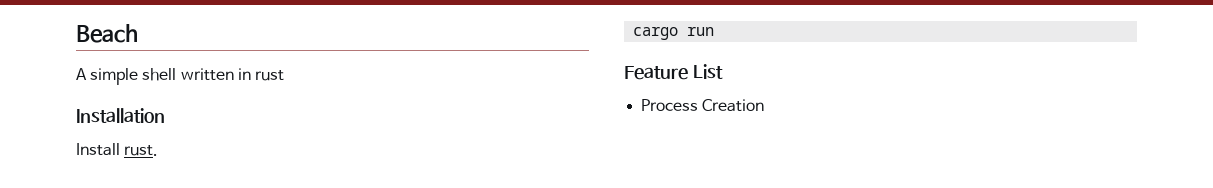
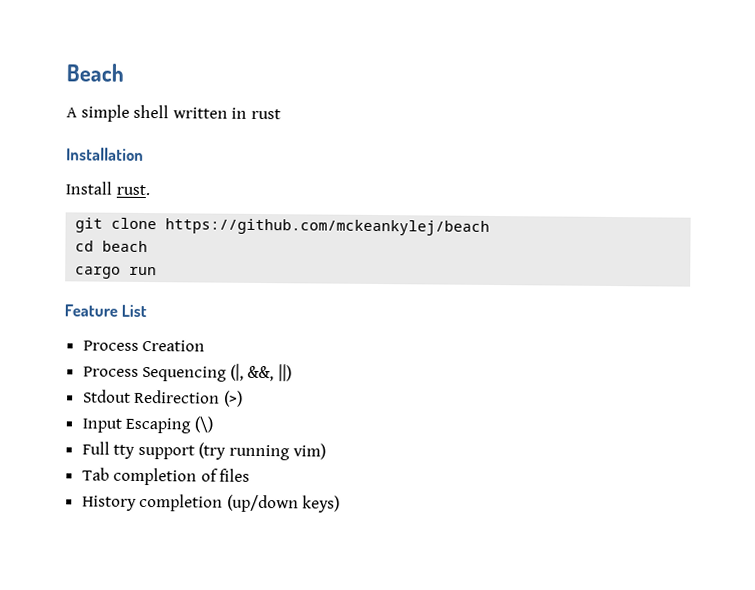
(159, 150) none -> [75,217,491,236] [75,240,149,253] // git clone https://github.com/mckeankylej/beach // cd beach
(765, 105) none -> [82,363,293,382] [82,389,243,407] [81,416,213,434] [81,441,326,461] [81,467,251,486] [81,493,341,513] // Process Sequencing (|, &&, ||) // Stdout Redirection (>) // Input Escaping (\) // Full tty support (try running vim) // Tab completion of files // History completion (up/down keys)

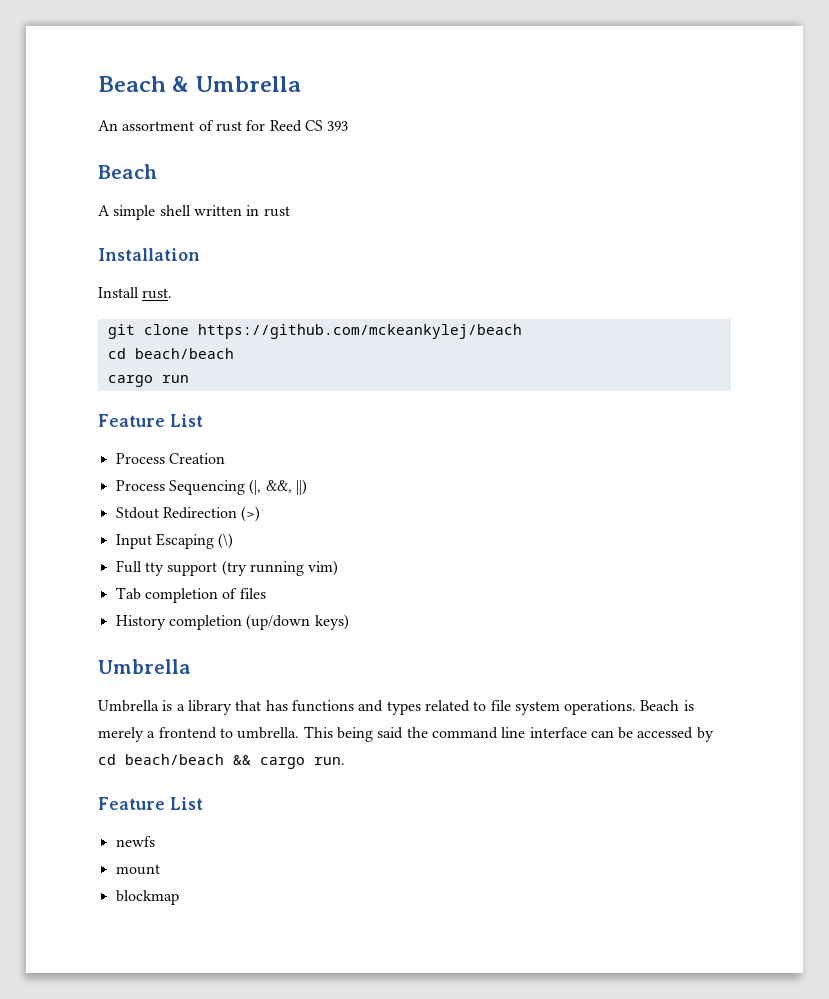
[66,63,124,82] Beach -> [98,76,301,92] [98,120,349,132] [98,164,157,179] Beach & Umbrella // An assortment of rust for Reed CS 393 // Beach
[102,240,149,253] beach -> [134,348,234,359] beach/beach
(341, 504) none -> [98,659,191,674] [98,700,694,715] [98,726,714,742] [98,754,345,769] [98,797,203,810] [115,836,155,847] [115,864,160,875] [115,890,179,905] // Umbrella // Umbrella is a library that has functions and types related to file system operations. Beach is merely a frontend to umbrella. This being said the command line interface can be accessed by cd beach/beach && cargo run. // Feature List // newfs // mount // blockmap

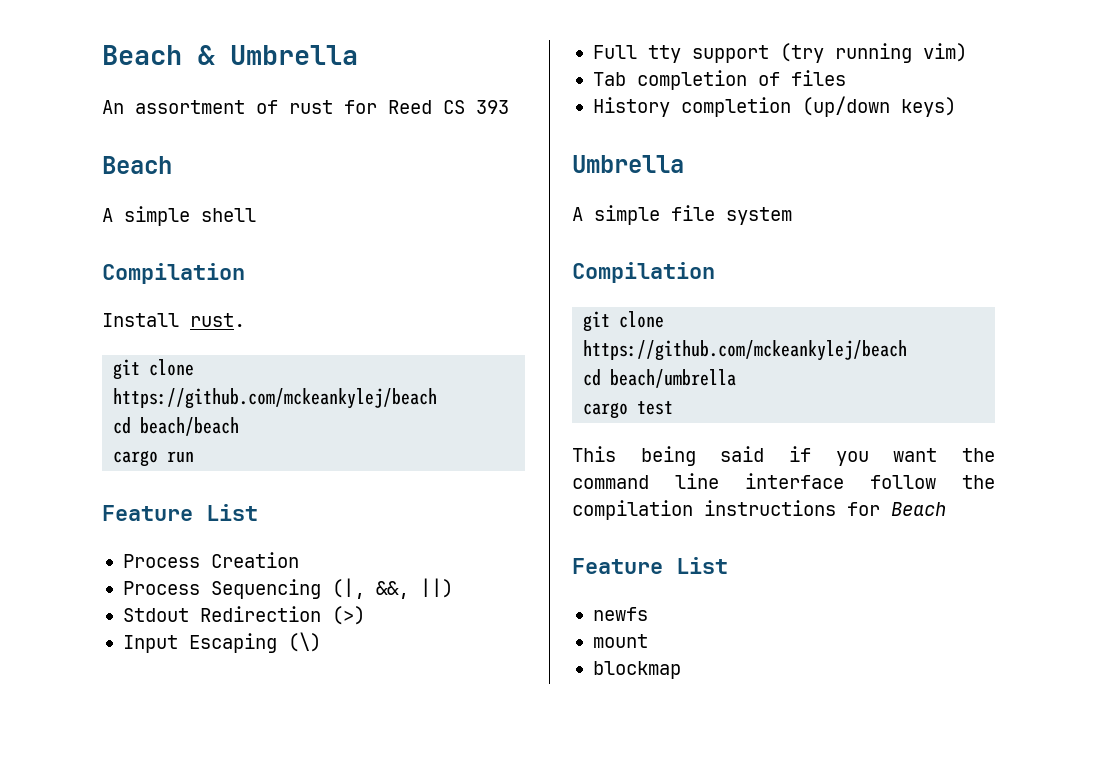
[193,205,290,217] [98,248,200,261] written in rust // Installation -> [102,263,245,284] // Compilation
[98,700,694,715] [98,726,714,742] [98,754,345,769] Umbrella is a library that has functions and types related to file system operations. Beach is merely a frontend to umbrella. This being said the command line interface can be accessed by cd beach/beach && cargo run. -> [572,205,792,225] [572,262,715,283] [583,311,665,332] [583,340,908,361] [583,369,737,388] [583,401,674,419] [572,446,995,466] [572,473,995,489] [572,500,946,520] A simple file system // Compilation // git clone https://github.com/mckeankylej/beach // cd beach/umbrella // cargo test // This being said if you want the command line interface follow the compilation instructions for Beach

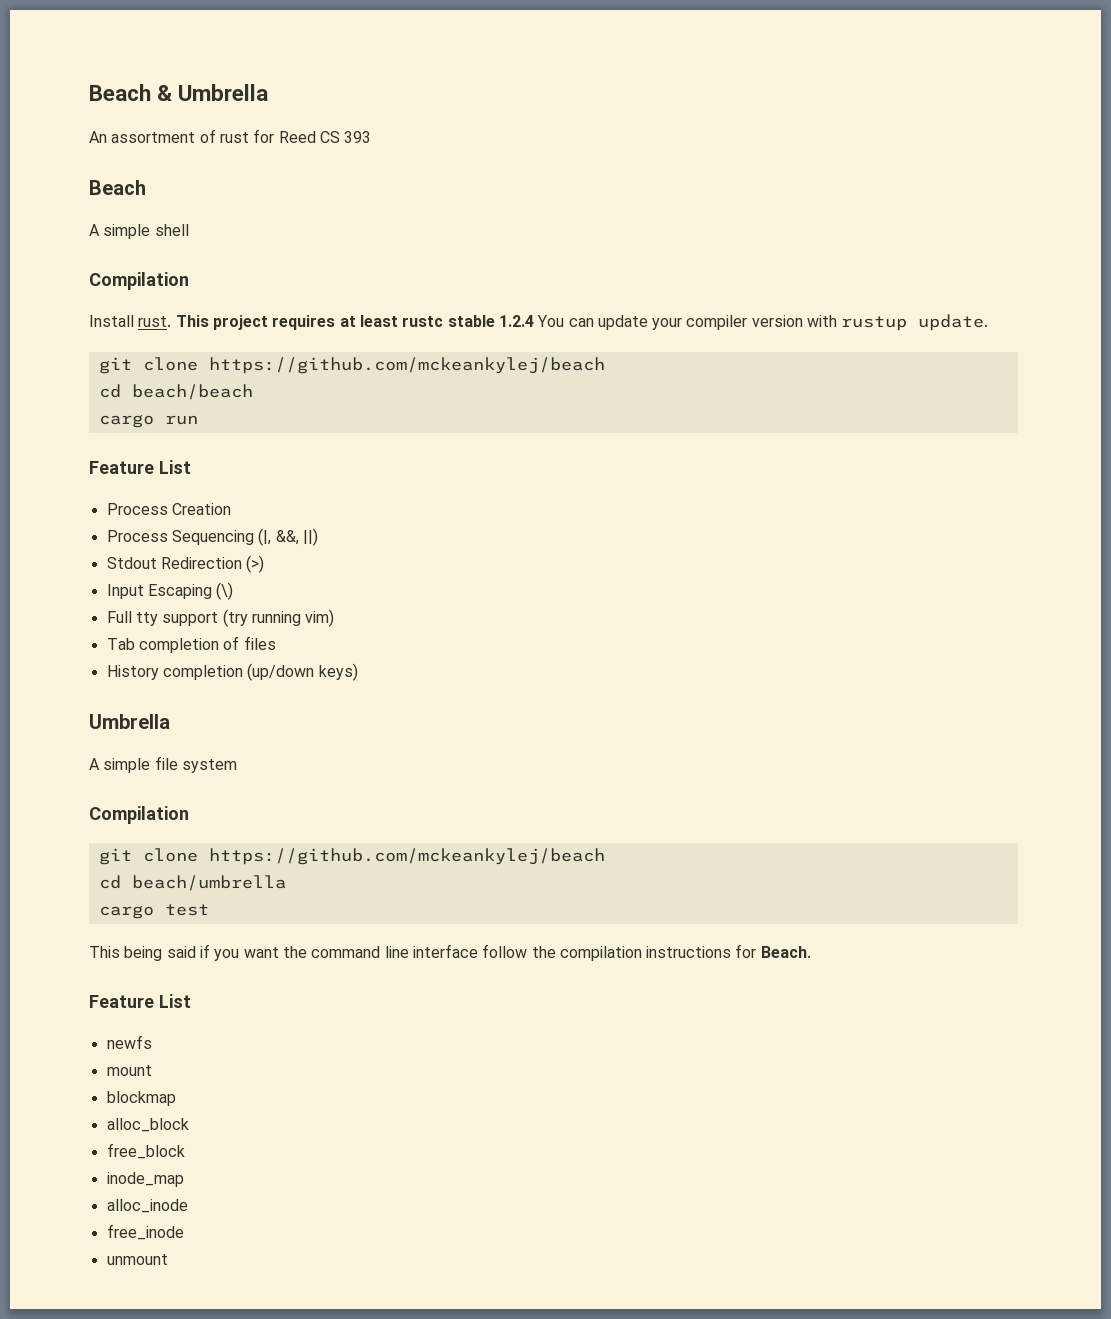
(245, 320) none -> [175,314,989,331] This project requires at least rustc stable 1.2.4 You can update your compiler version with rustup update.
[891,502,946,516] Beach -> [760,946,811,958] Beach.
(681, 670) none -> [106,1118,189,1132] [106,1143,185,1159] [106,1172,184,1187] [106,1199,188,1213] [106,1224,184,1240] [106,1254,168,1265] // alloc_block // free_block // inode_map // alloc_inode // free_inode // unmount

